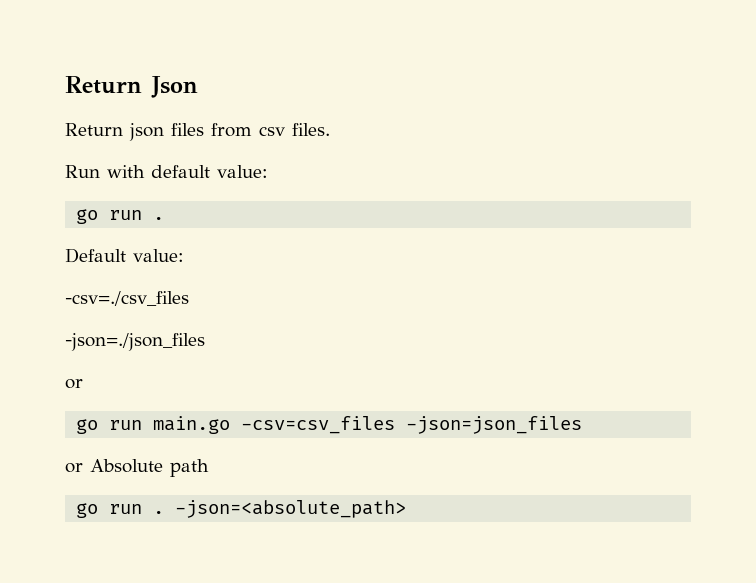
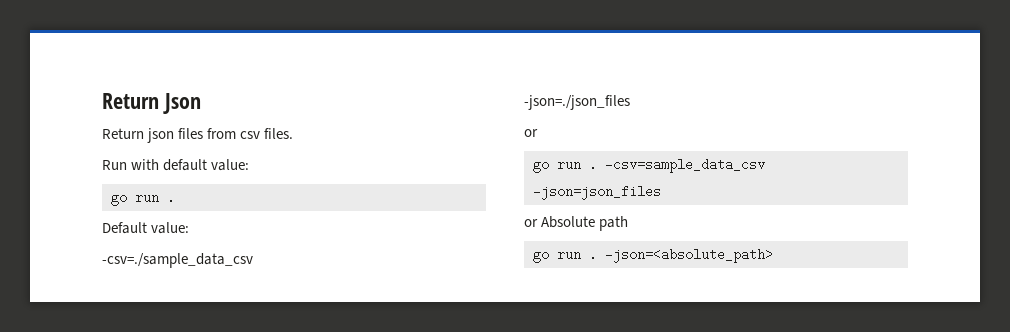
[65,291,189,306] -csv=./csv_files -> [102,253,253,268] -csv=./sample_data_csv
[153,416,396,434] main.go -csv=csv_files -> [589,158,765,173] . -csv=sample_data_csv

